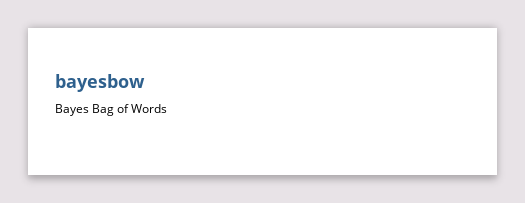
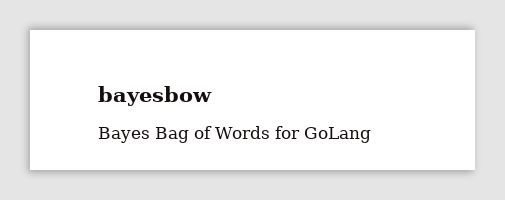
(168, 108) none -> [274,126,371,143] for GoLang

